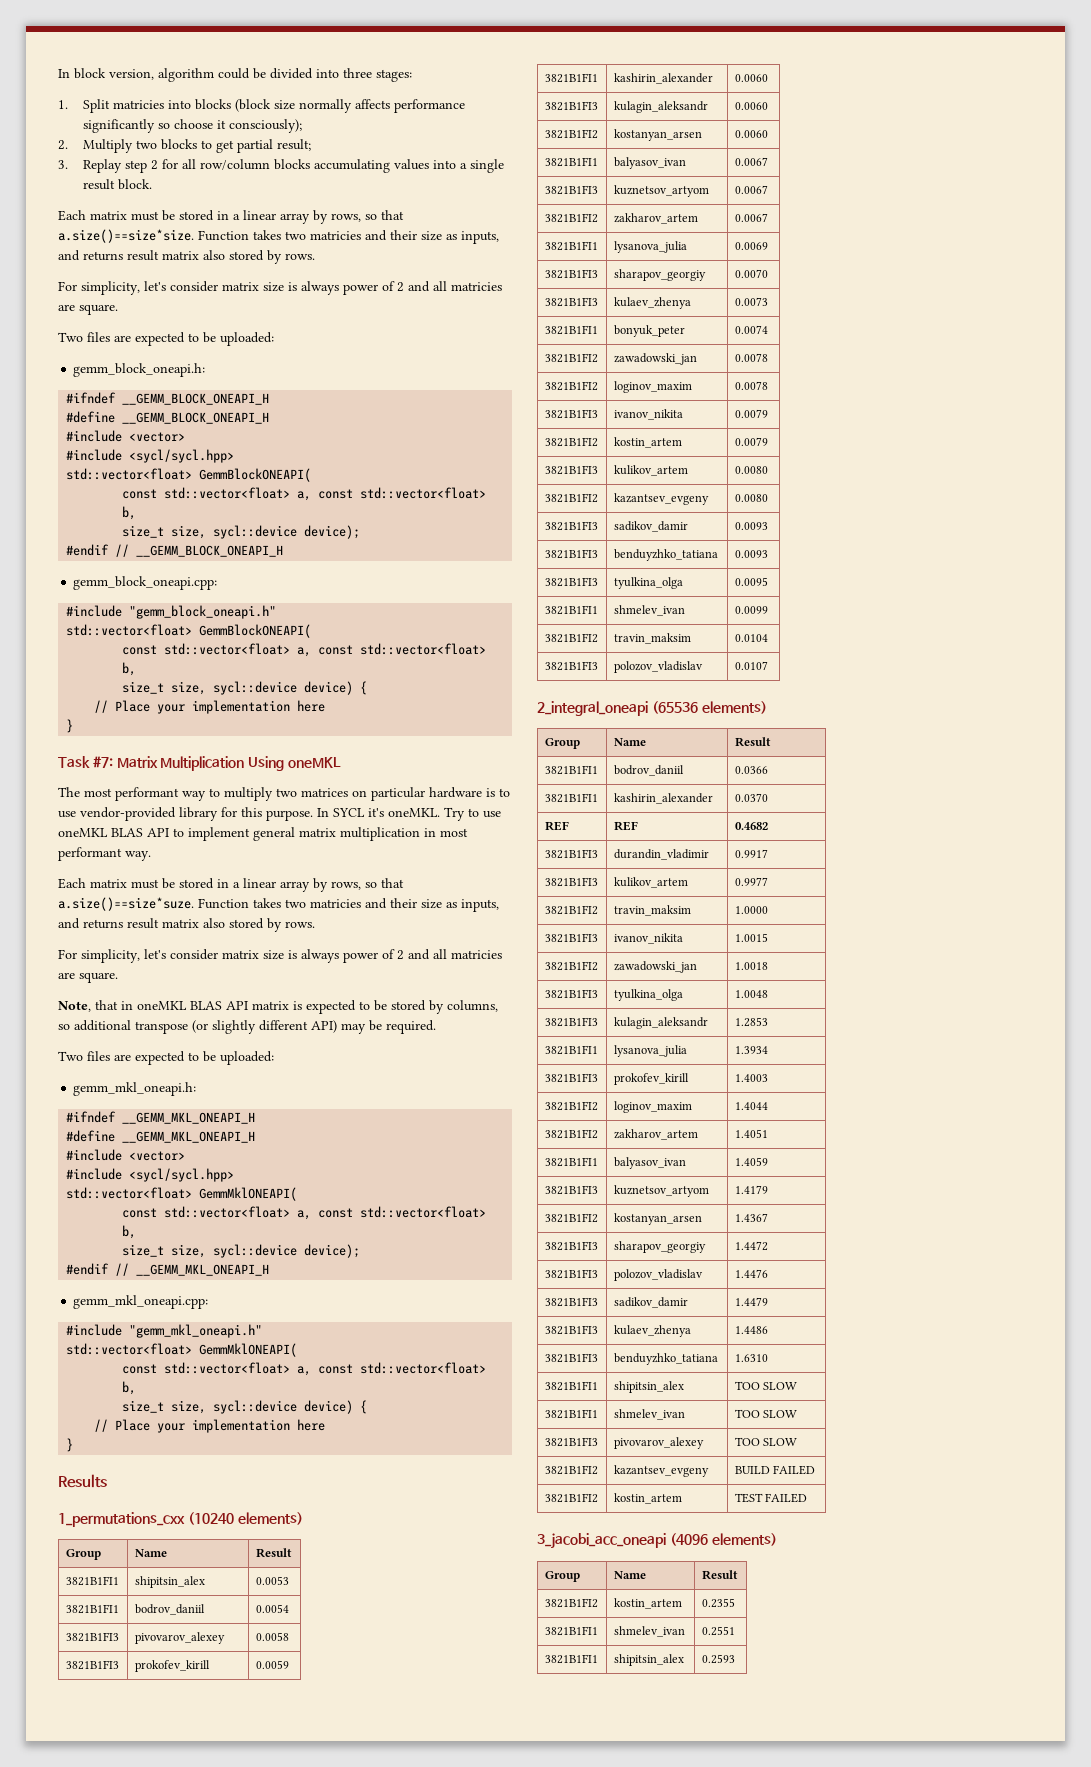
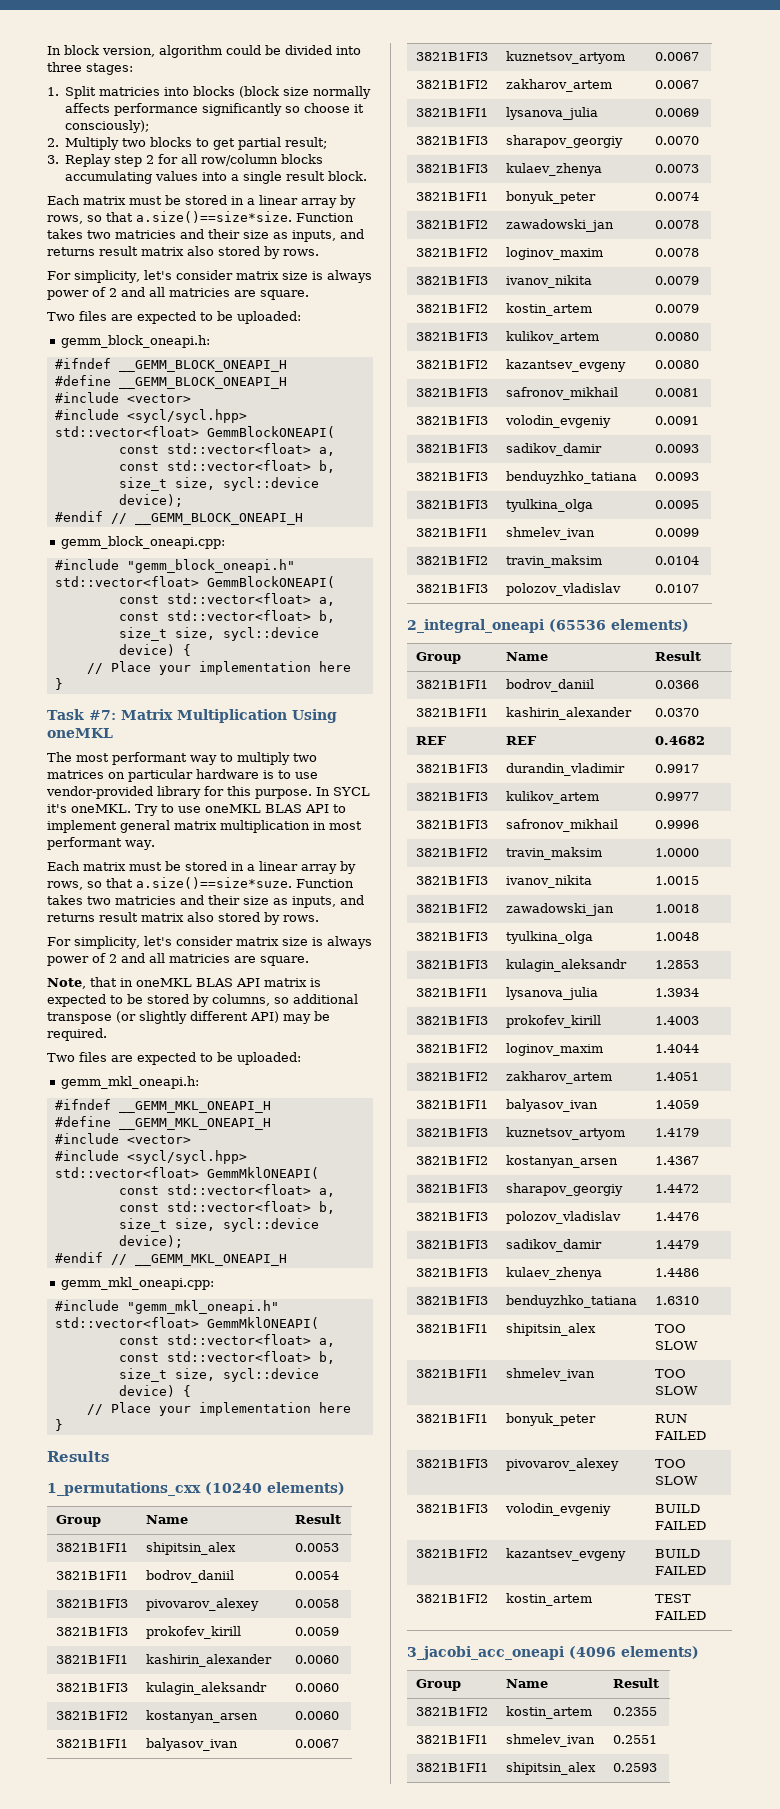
(768, 498) none -> [415,388,488,397] [505,387,618,400] [654,388,699,397] [415,416,488,425] [504,415,611,428] [654,416,699,425] // 3821B1FI3 | safronov_mikhail | 0.0081 // 3821B1FI3 | volodin_evgeniy | 0.0091
(768, 881) none -> [415,820,488,829] [505,819,618,832] [654,820,699,829] // 3821B1FI3 | safronov_mikhail | 0.9996
(798, 1414) none -> [415,1414,488,1423] [505,1413,596,1426] [654,1414,687,1423] [654,1431,706,1440] // 3821B1FI1 | bonyuk_peter | RUN FAILED
(798, 1442) none -> [415,1504,488,1513] [504,1503,611,1516] [654,1504,700,1513] [654,1521,706,1530] // 3821B1FI3 | volodin_evgeniy | BUILD FAILED

